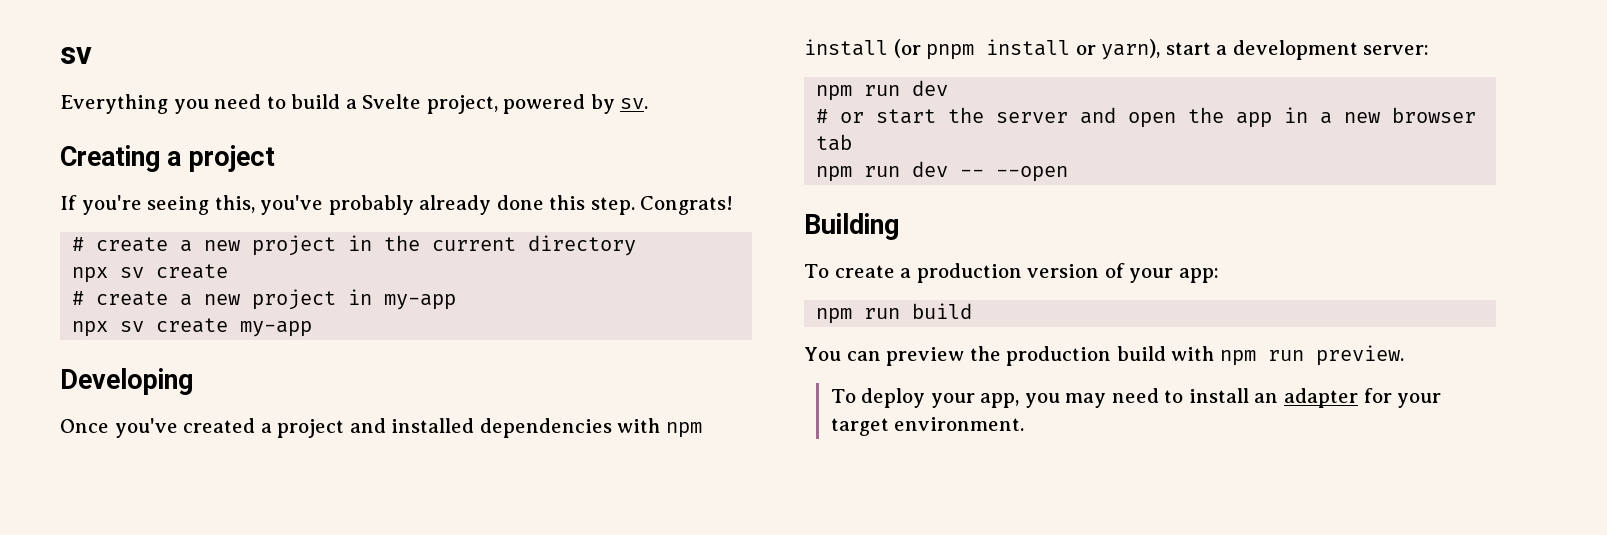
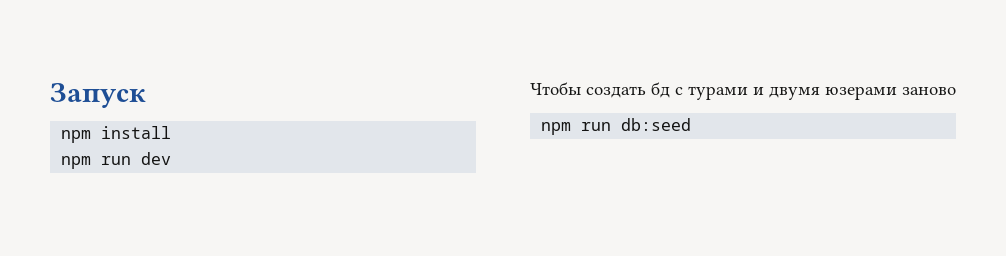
[60,47,92,64] [60,94,649,114] [60,145,275,172] [60,195,734,215] [72,235,637,256] [72,264,229,283] [72,289,457,310] [72,318,313,337] [60,368,193,395] [60,418,702,438] [804,39,1430,60] [816,80,949,101] [816,107,1477,128] [816,134,853,151] [816,161,1069,182] [804,213,899,240] [804,263,1219,283] [816,303,973,324] [804,345,1404,366] [830,388,1442,408] [830,417,1025,436] sv // Everything you need to build a Svelte project, powered by sv. // Creating a project // If you're seeing this, you've probably already done this step. Congrats! // # create a new project in the current directory // npx sv create // # create a new project in my-app // npx sv create my-app // Developing // Once you've created a project and installed dependencies with npm install (or pnpm install or yarn), start a development server: // npm run dev // # or start the server and open the app in a new browser tab // npm run dev -- --open // Building // To create a production version of your app: // npm run build // You can preview the production build with npm run preview. // To deploy your app, you may need to install an adapter for your target environment. -> [50,83,146,108] [61,126,172,143] [61,152,172,169] [530,82,956,100] [541,118,692,135] Запуск // npm install // npm run dev // Чтобы создать бд с турами и двумя юзерами заново // npm run db:seed

